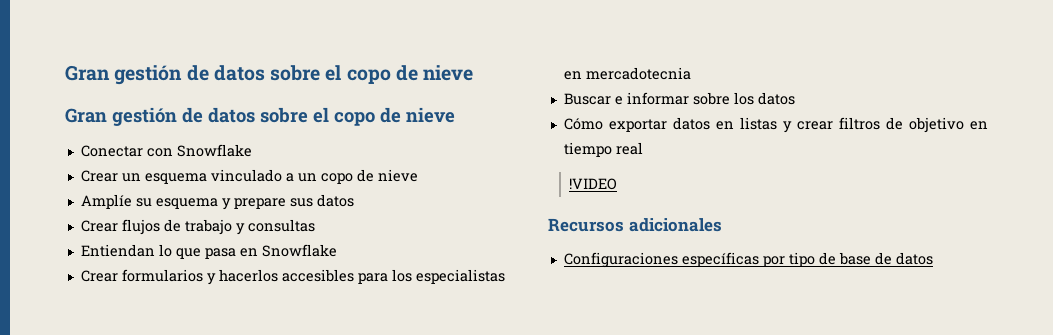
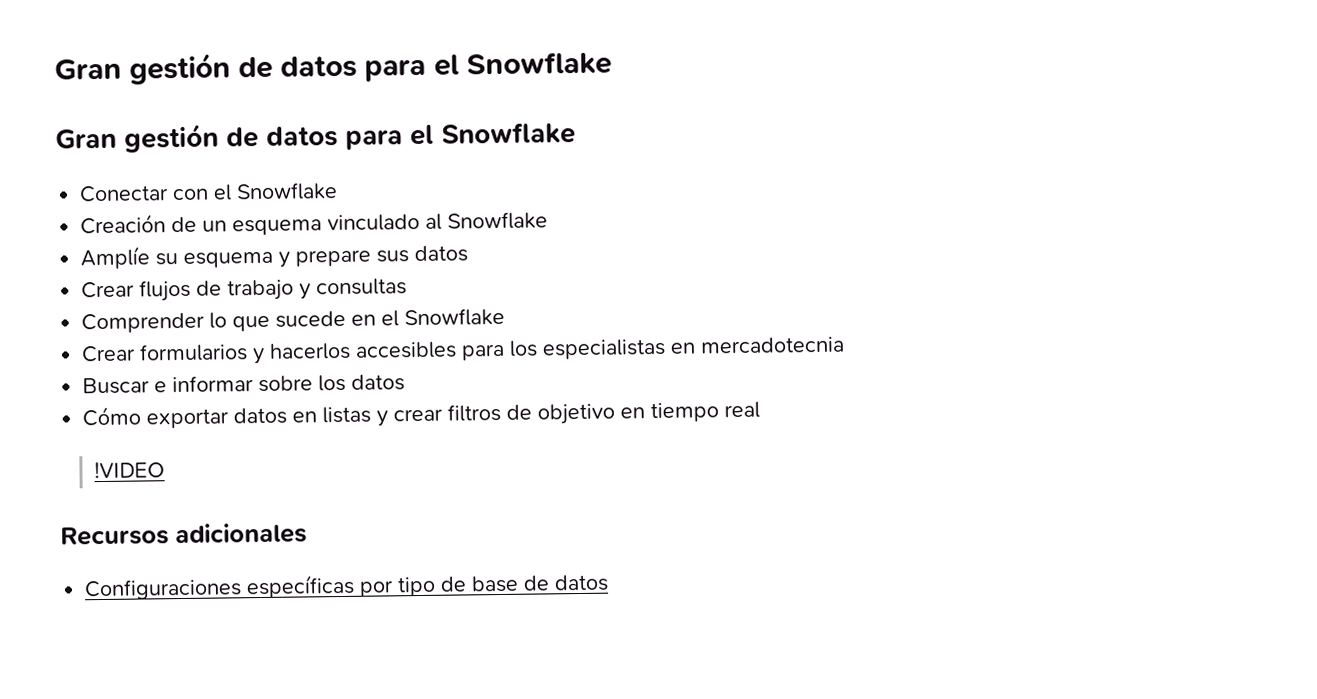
[65,65,474,85] [65,107,455,126] Gran gestión de datos sobre el copo de nieve // Gran gestión de datos sobre el copo de nieve -> [54,51,612,85] [55,122,576,153] Gran gestión de datos para el Snowflake // Gran gestión de datos para el Snowflake
[176,144,252,157] [80,170,118,182] Snowflake // Crear -> [213,182,339,201] [80,214,198,235] el Snowflake // Creación de
[285,169,418,184] a un copo de nieve -> [425,211,549,230] al Snowflake
[80,244,155,257] Entiendan -> [81,312,206,334] Comprender
[204,248,258,259] pasa en -> [275,310,400,328] sucede en el

